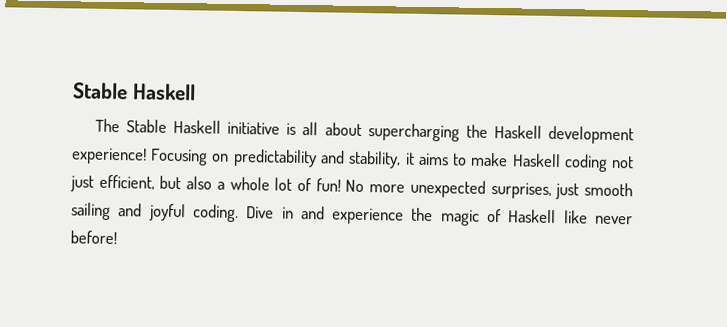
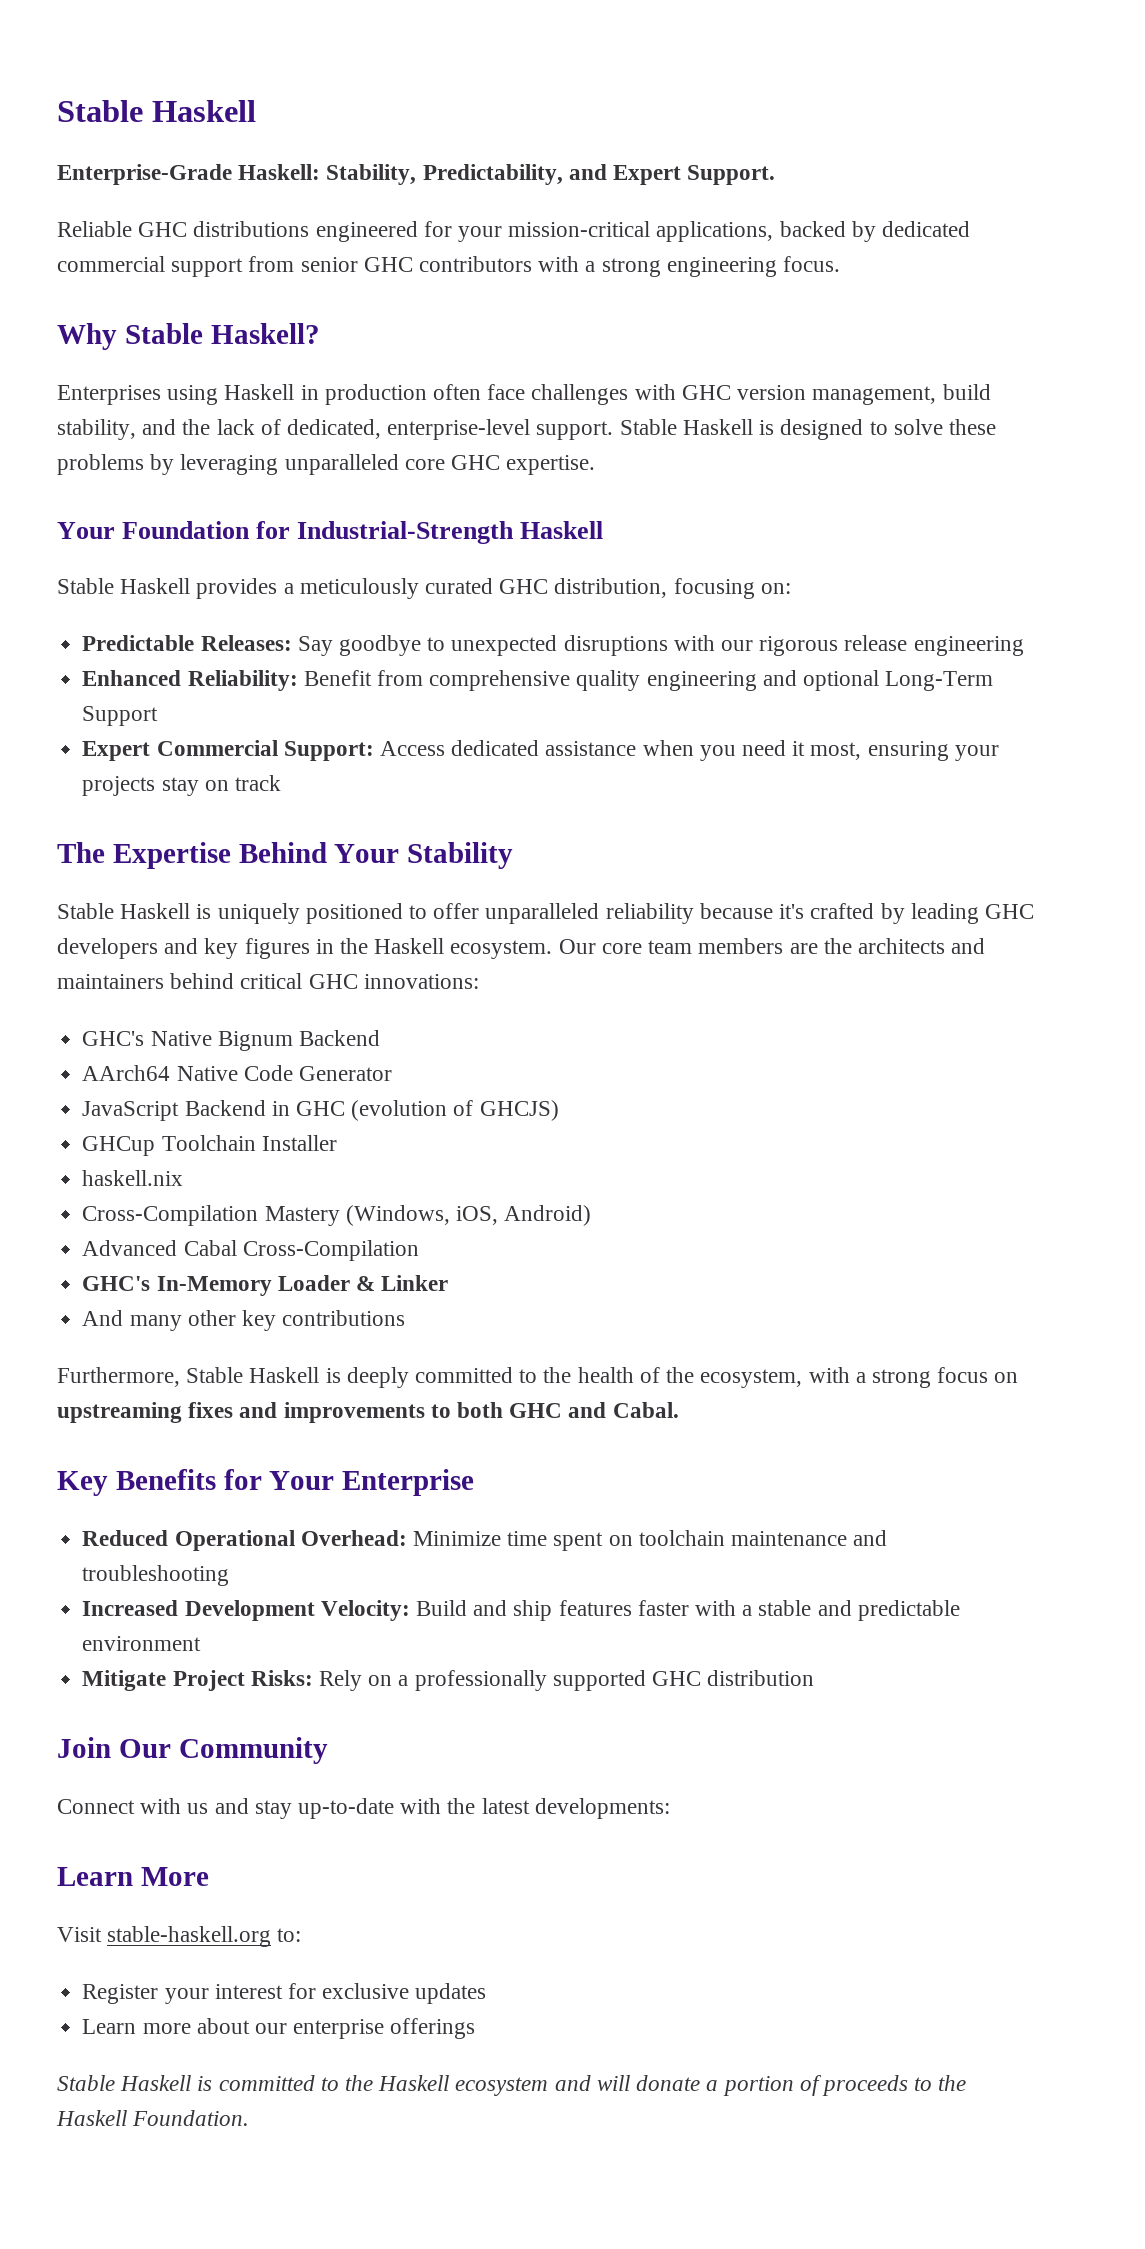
[94,118,634,145] [71,147,634,172] [70,174,634,200] [71,202,634,226] [70,230,117,245] The Stable Haskell initiative is all about supercharging the Haskell development experience! Focusing on predictability and stability, it aims to make Haskell coding not just efficient, but also a whole lot of fun! No more unexpected surprises, just smooth sailing and joyful coding. Dive in and experience the magic of Haskell like never before! -> [57,164,776,185] [57,221,971,242] [57,256,841,277] [57,323,320,350] [57,384,991,405] [57,419,996,440] [57,454,596,475] [57,521,604,544] [57,578,791,599] [82,635,1024,656] [82,670,994,691] [82,706,159,726] [82,740,999,761] [82,775,281,796] [57,842,514,869] [57,903,1034,924] [57,938,986,959] [57,973,479,989] [82,1030,380,1051] [82,1065,392,1081] [82,1100,559,1121] [82,1135,337,1156] [82,1170,184,1186] [82,1205,592,1226] [82,1240,419,1261] [82,1275,449,1296] [82,1310,406,1331] [57,1367,1019,1388] [57,1402,679,1423] [57,1469,475,1496] [82,1530,888,1551] [82,1565,230,1586] [82,1600,960,1621] [82,1636,202,1651] [82,1670,815,1691] [57,1737,328,1764] [57,1798,670,1819] [57,1867,209,1886] [57,1926,302,1947] [82,1983,487,2004] [82,2018,476,2039] [57,2075,967,2096] [56,2110,250,2126] Enterprise-Grade Haskell: Stability, Predictability, and Expert Support. // Reliable GHC distributions engineered for your mission-critical applications, backed by dedicated commercial support from senior GHC contributors with a strong engineering focus. // Why Stable Haskell? // Enterprises using Haskell in production often face challenges with GHC version management, build stability, and the lack of dedicated, enterprise-level support. Stable Haskell is designed to solve these problems by leveraging unparalleled core GHC expertise. // Your Foundation for Industrial-Strength Haskell // Stable Haskell provides a meticulously curated GHC distribution, focusing on: // Predictable Releases: Say goodbye to unexpected disruptions with our rigorous release engineering // Enhanced Reliability: Benefit from comprehensive quality engineering and optional Long-Term Support // Expert Commercial Support: Access dedicated assistance when you need it most, ensuring your projects stay on track // The Expertise Behind Your Stability // Stable Haskell is uniquely positioned to offer unparalleled reliability because it's crafted by leading GHC developers and key figures in the Haskell ecosystem. Our core team members are the architects and maintainers behind critical GHC innovations: // GHC's Native Bignum Backend // AArch64 Native Code Generator // JavaScript Backend in GHC (evolution of GHCJS) // GHCup Toolchain Installer // haskell.nix // Cross-Compilation Mastery (Windows, iOS, Android) // Advanced Cabal Cross-Compilation // GHC's In-Memory Loader & Linker // And many other key contributions // Furthermore, Stable Haskell is deeply committed to the health of the ecosystem, with a strong focus on upstreaming fixes and improvements to both GHC and Cabal. // Key Benefits for Your Enterprise // Reduced Operational Overhead: Minimize time spent on toolchain maintenance and troubleshooting // Increased Development Velocity: Build and ship features faster with a stable and predictable environment // Mitigate Project Risks: Rely on a professionally supported GHC distribution // Join Our Community // Connect with us and stay up-to-date with the latest developments: // Learn More // Visit stable-haskell.org to: // Register your interest for exclusive updates // Learn more about our enterprise offerings // Stable Haskell is committed to the Haskell ecosystem and will donate a portion of proceeds to the Haskell Foundation.

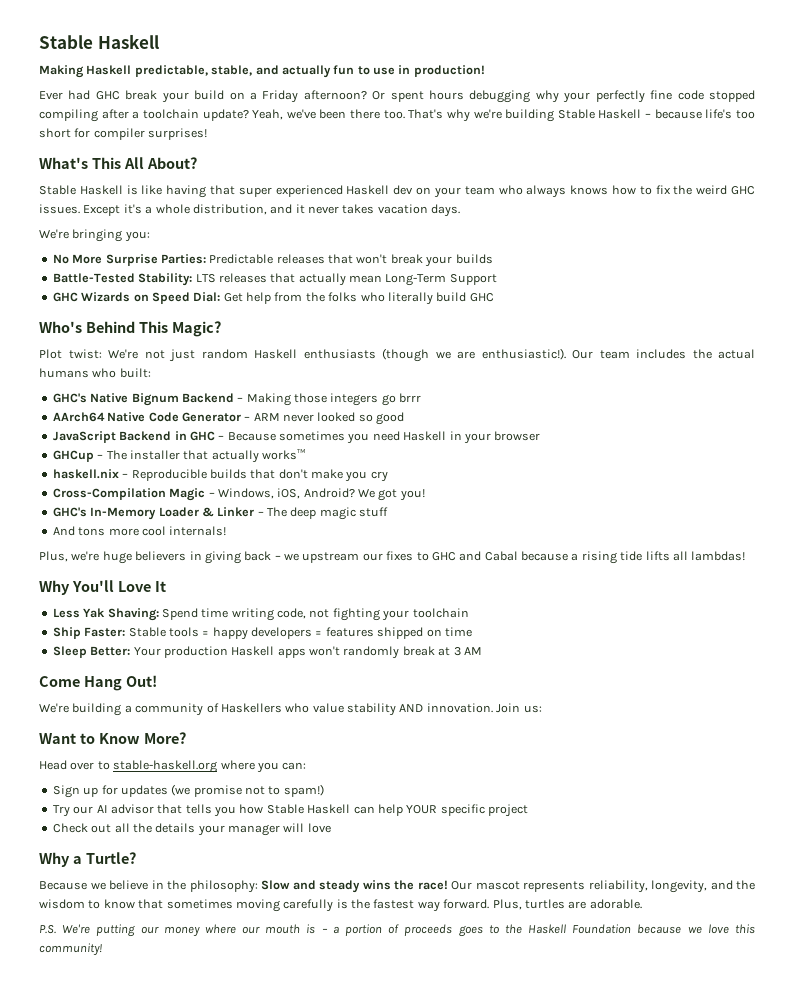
[57,164,776,185] [57,221,971,242] [57,256,841,277] [57,323,320,350] [57,384,991,405] [57,419,996,440] [57,454,596,475] [57,521,604,544] [57,578,791,599] [82,635,1024,656] [82,670,994,691] [82,706,159,726] [82,740,999,761] [82,775,281,796] [57,842,514,869] [57,903,1034,924] [57,938,986,959] [57,973,479,989] [82,1030,380,1051] [82,1065,392,1081] [82,1100,559,1121] [82,1135,337,1156] [82,1170,184,1186] [82,1205,592,1226] [82,1240,419,1261] Enterprise-Grade Haskell: Stability, Predictability, and Expert Support. // Reliable GHC distributions engineered for your mission-critical applications, backed by dedicated commercial support from senior GHC contributors with a strong engineering focus. // Why Stable Haskell? // Enterprises using Haskell in production often face challenges with GHC version management, build stability, and the lack of dedicated, enterprise-level support. Stable Haskell is designed to solve these problems by leveraging unparalleled core GHC expertise. // Your Foundation for Industrial-Strength Haskell // Stable Haskell provides a meticulously curated GHC distribution, focusing on: // Predictable Releases: Say goodbye to unexpected disruptions with our rigorous release engineering // Enhanced Reliability: Benefit from comprehensive quality engineering and optional Long-Term Support // Expert Commercial Support: Access dedicated assistance when you need it most, ensuring your projects stay on track // The Expertise Behind Your Stability // Stable Haskell is uniquely positioned to offer unparalleled reliability because it's crafted by leading GHC developers and key figures in the Haskell ecosystem. Our core team members are the architects and maintainers behind critical GHC innovations: // GHC's Native Bignum Backend // AArch64 Native Code Generator // JavaScript Backend in GHC (evolution of GHCJS) // GHCup Toolchain Installer // haskell.nix // Cross-Compilation Mastery (Windows, iOS, Android) // Advanced Cabal Cross-Compilation -> [39,65,485,78] [39,90,756,103] [39,109,756,122] [39,128,208,140] [39,157,197,169] [39,185,756,198] [39,204,461,217] [39,229,150,242] [52,254,493,267] [52,273,497,286] [52,292,494,305] [39,321,221,337] [39,348,755,362] [39,368,151,378] [52,393,422,406] [52,412,405,425] [52,431,541,444] [52,449,305,463] [52,469,388,482] [52,488,425,501] Making Haskell predictable, stable, and actually fun to use in production! // Ever had GHC break your build on a Friday afternoon? Or spent hours debugging why your perfectly fine code stopped compiling after a toolchain update? Yeah, we've been there too. That's why we're building Stable Haskell – because life's too short for compiler surprises! // What's This All About? // Stable Haskell is like having that super experienced Haskell dev on your team who always knows how to fix the weird GHC issues. Except it's a whole distribution, and it never takes vacation days. // We're bringing you: // No More Surprise Parties: Predictable releases that won't break your builds // Battle-Tested Stability: LTS releases that actually mean Long-Term Support // GHC Wizards on Speed Dial: Get help from the folks who literally build GHC // Who's Behind This Magic? // Plot twist: We're not just random Haskell enthusiasts (though we are enthusiastic!). Our team includes the actual humans who built: // GHC's Native Bignum Backend – Making those integers go brrr // AArch64 Native Code Generator – ARM never looked so good // JavaScript Backend in GHC – Because sometimes you need Haskell in your browser // GHCup – The installer that actually works™ // haskell.nix – Reproducible builds that don't make you cry // Cross-Compilation Magic – Windows, iOS, Android? We got you!
[82,1310,406,1331] [57,1367,1019,1388] [57,1402,679,1423] [57,1469,475,1496] [82,1530,888,1551] [82,1565,230,1586] [82,1600,960,1621] [82,1636,202,1651] [82,1670,815,1691] [57,1737,328,1764] [57,1798,670,1819] [57,1867,209,1886] [57,1926,302,1947] [82,1983,487,2004] [82,2018,476,2039] [57,2075,701,2096] // And many other key contributions // Furthermore, Stable Haskell is deeply committed to the health of the ecosystem, with a strong focus on upstreaming fixes and improvements to both GHC and Cabal. // Key Benefits for Your Enterprise // Reduced Operational Overhead: Minimize time spent on toolchain maintenance and troubleshooting // Increased Development Velocity: Build and ship features faster with a stable and predictable environment // Mitigate Project Risks: Rely on a professionally supported GHC distribution // Join Our Community // Connect with us and stay up-to-date with the latest developments: // Learn More // Visit stable-haskell.org to: // Register your interest for exclusive updates // Learn more about our enterprise offerings // Stable Haskell is committed to the Haskell ecosystem and will donate -> [257,507,389,520] [52,526,227,536] [39,551,746,564] [39,580,166,595] [52,608,469,621] [52,627,472,640] [52,646,482,659] [39,675,157,691] [39,703,542,716] [39,732,186,744] [39,760,307,773] [52,784,324,798] [52,804,528,817] [52,823,331,836] [39,852,136,867] [39,880,755,893] [39,899,642,912] [39,924,328,937] – The deep magic stuff // And tons more cool internals! // Plus, we're huge believers in giving back – we upstream our fixes to GHC and Cabal because a rising tide lifts all lambdas! // Why You'll Love It // Less Yak Shaving: Spend time writing code, not fighting your toolchain // Ship Faster: Stable tools = happy developers = features shipped on time // Sleep Better: Your production Haskell apps won't randomly break at 3 AM // Come Hang Out! // We're building a community of Haskellers who value stability AND innovation. Join us: // Want to Know More? // Head over to stable-haskell.org where you can: // Sign up for updates (we promise not to spam!) // Try our AI advisor that tells you how Stable Haskell can help YOUR specific project // Check out all the details your manager will love // Why a Turtle? // Because we believe in the philosophy: Slow and steady wins the race! Our mascot represents reliability, longevity, and the wisdom to know that sometimes moving carefully is the fastest way forward. Plus, turtles are adorable. // P.S. We're putting our money where our mouth is –
[914,2075,967,2091] [56,2110,250,2126] to the Haskell Foundation. -> [458,924,755,937] [39,943,102,956] goes to the Haskell Foundation because we love this community!

